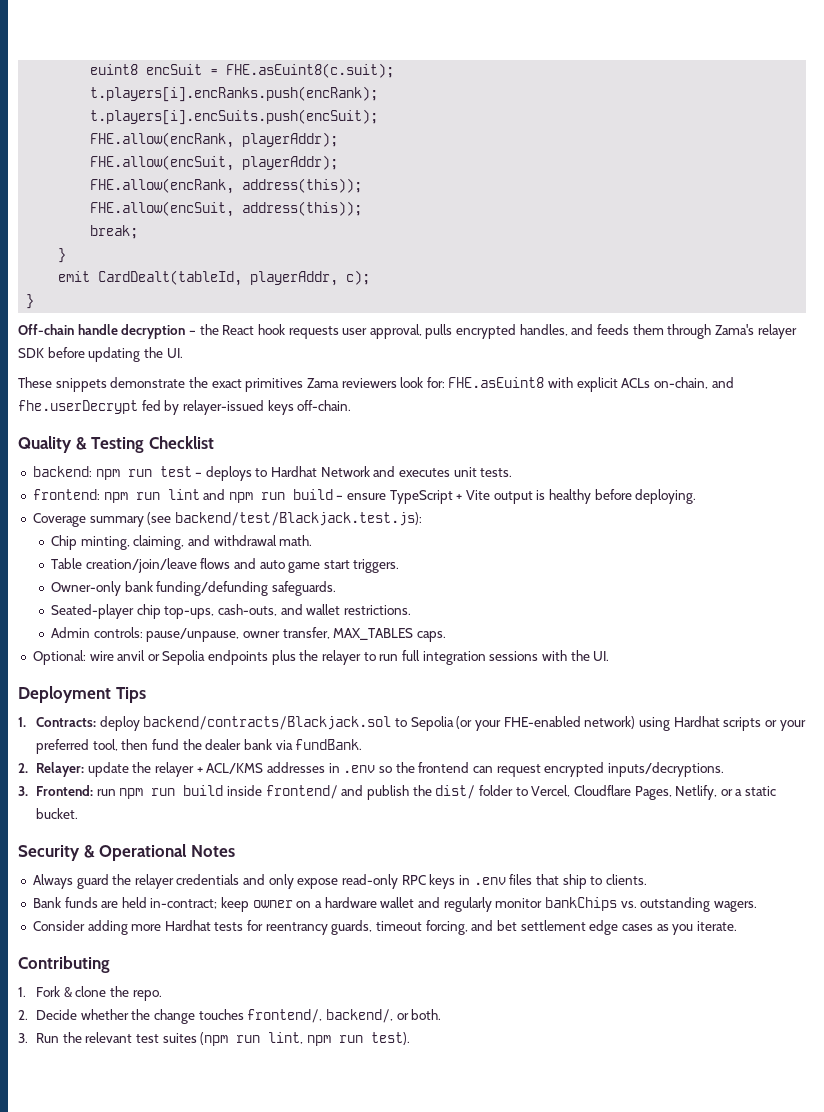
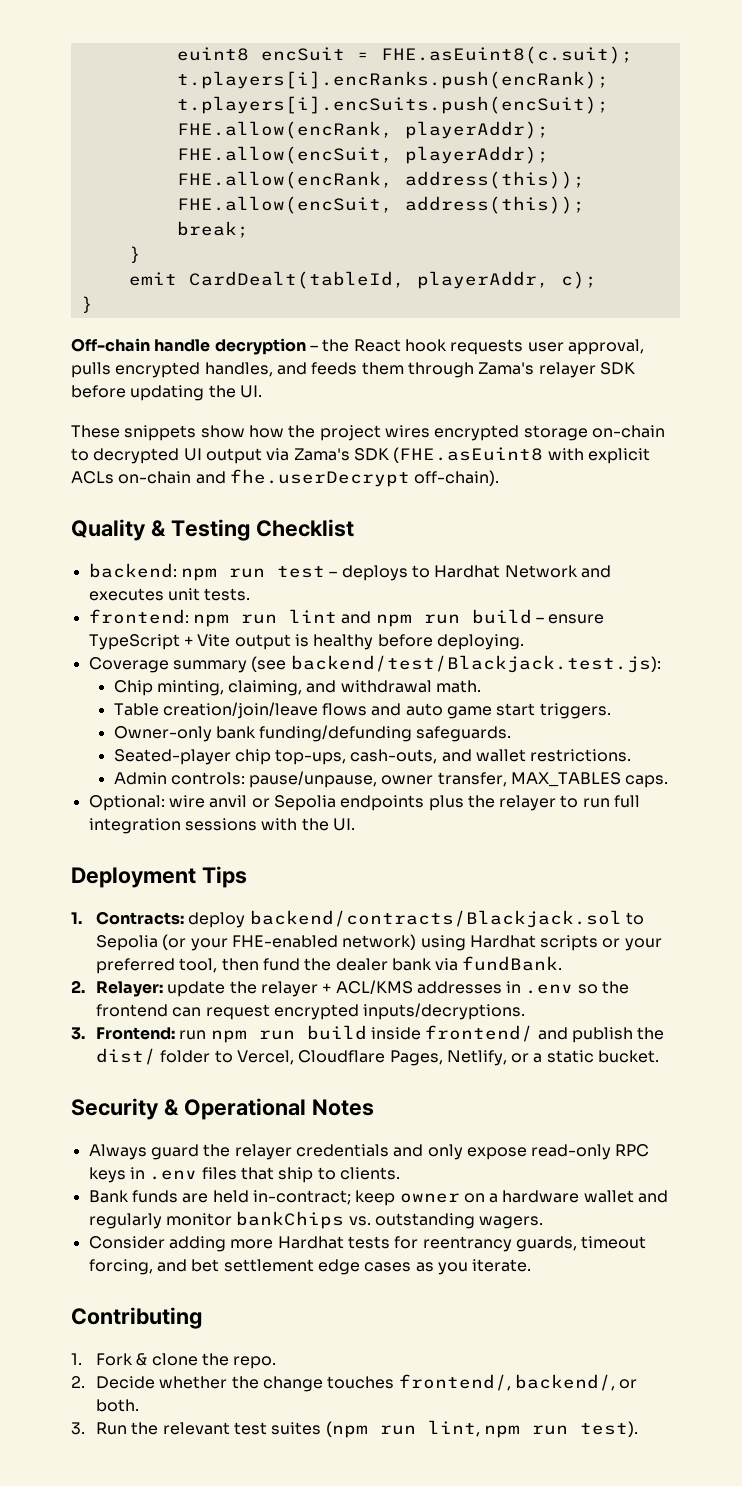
[110,377,545,392] demonstrate the exact primitives Zama reviewers look for: FHE.asEuint8 -> [200,425,665,441] [71,447,544,464] show how the project wires encrypted storage on-chain to decrypted UI output via Zama's SDK (FHE.asEuint8
[654,377,709,389] on-chain, -> [118,471,192,484] on-chain
[141,400,352,415] fed by relayer-issued keys off-chain. -> [414,470,500,486] off-chain).

